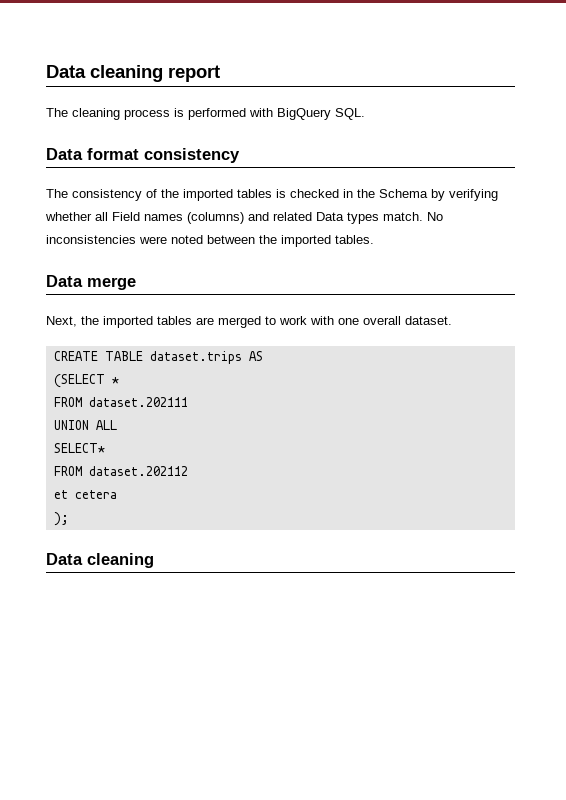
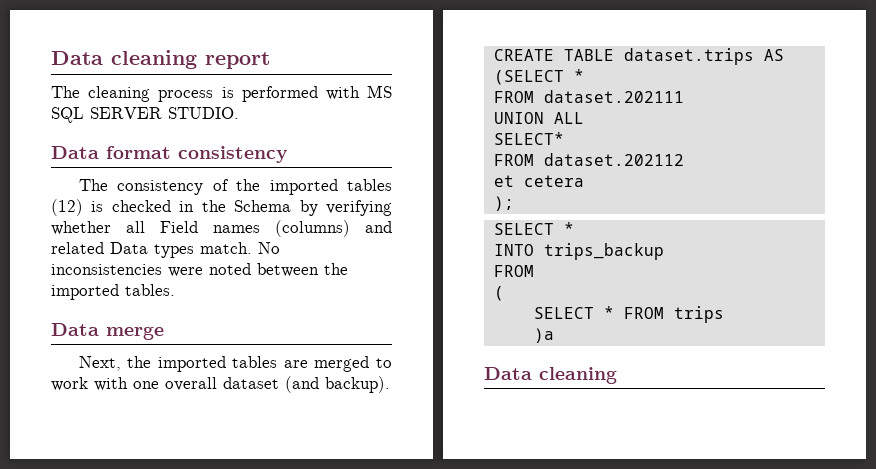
[277,108,365,120] BigQuery SQL. -> [367,85,392,98] [51,107,239,123] MS SQL SERVER STUDIO.
(272, 193) none -> [51,199,83,216] (12)
[405,316,452,325] dataset. -> [223,376,390,393] dataset (and backup).
(69, 519) none -> [493,222,574,235] [493,243,664,260] [493,265,534,277] [493,286,504,301] [533,306,724,323] [533,328,554,343] // SELECT * // INTO trips_backup // FROM // ( // SELECT * FROM trips // )a

